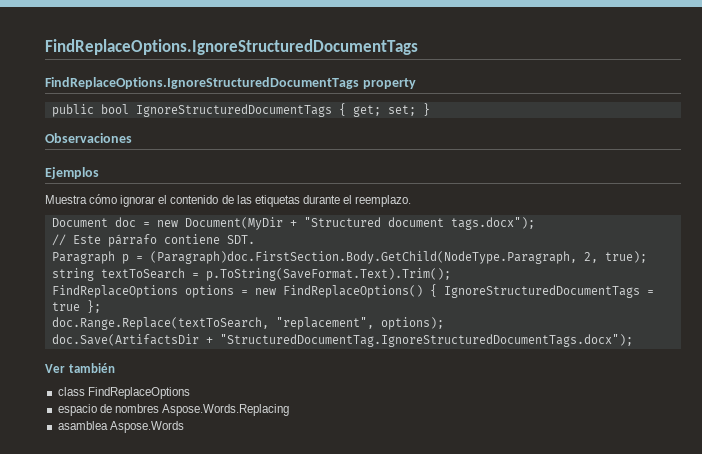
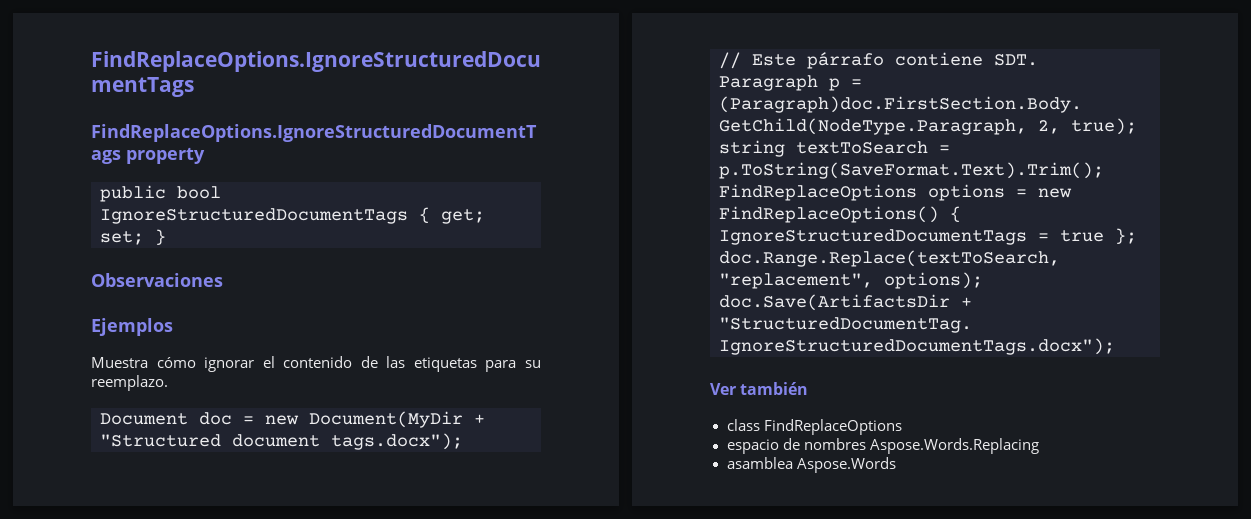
[302,195,352,204] durante el -> [485,360,541,372] para su

